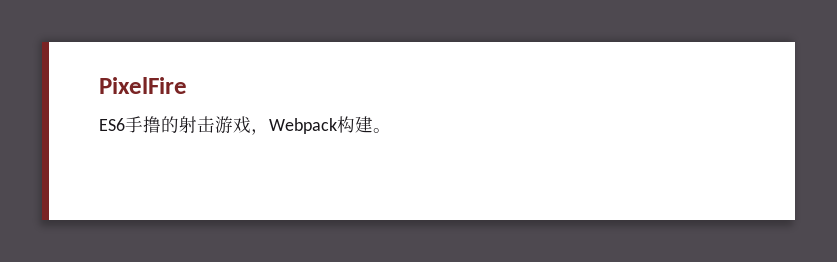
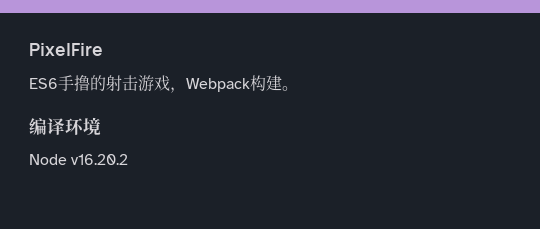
(391, 130) none -> [29,117,101,136] [29,154,129,165] // 编译环境 // Node v16.20.2

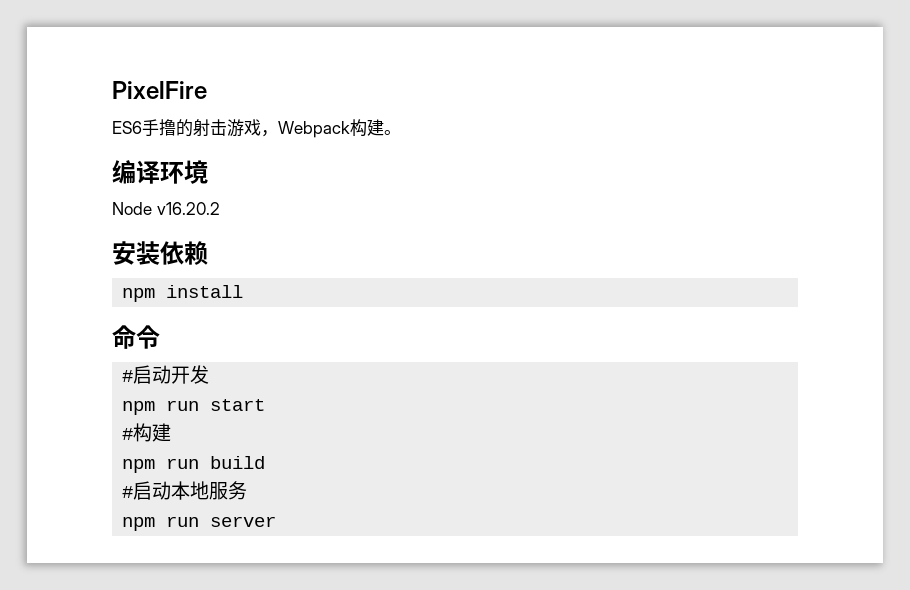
(129, 159) none -> [112,241,208,265] [122,285,244,302] [112,325,160,349] [122,365,210,384] [122,399,266,415] [122,423,172,442] [122,456,266,473] [122,481,248,500] [122,516,277,531] // 安装依赖 // npm install // 命令 // #启动开发 // npm run start // #构建 // npm run build // #启动本地服务 // npm run server

